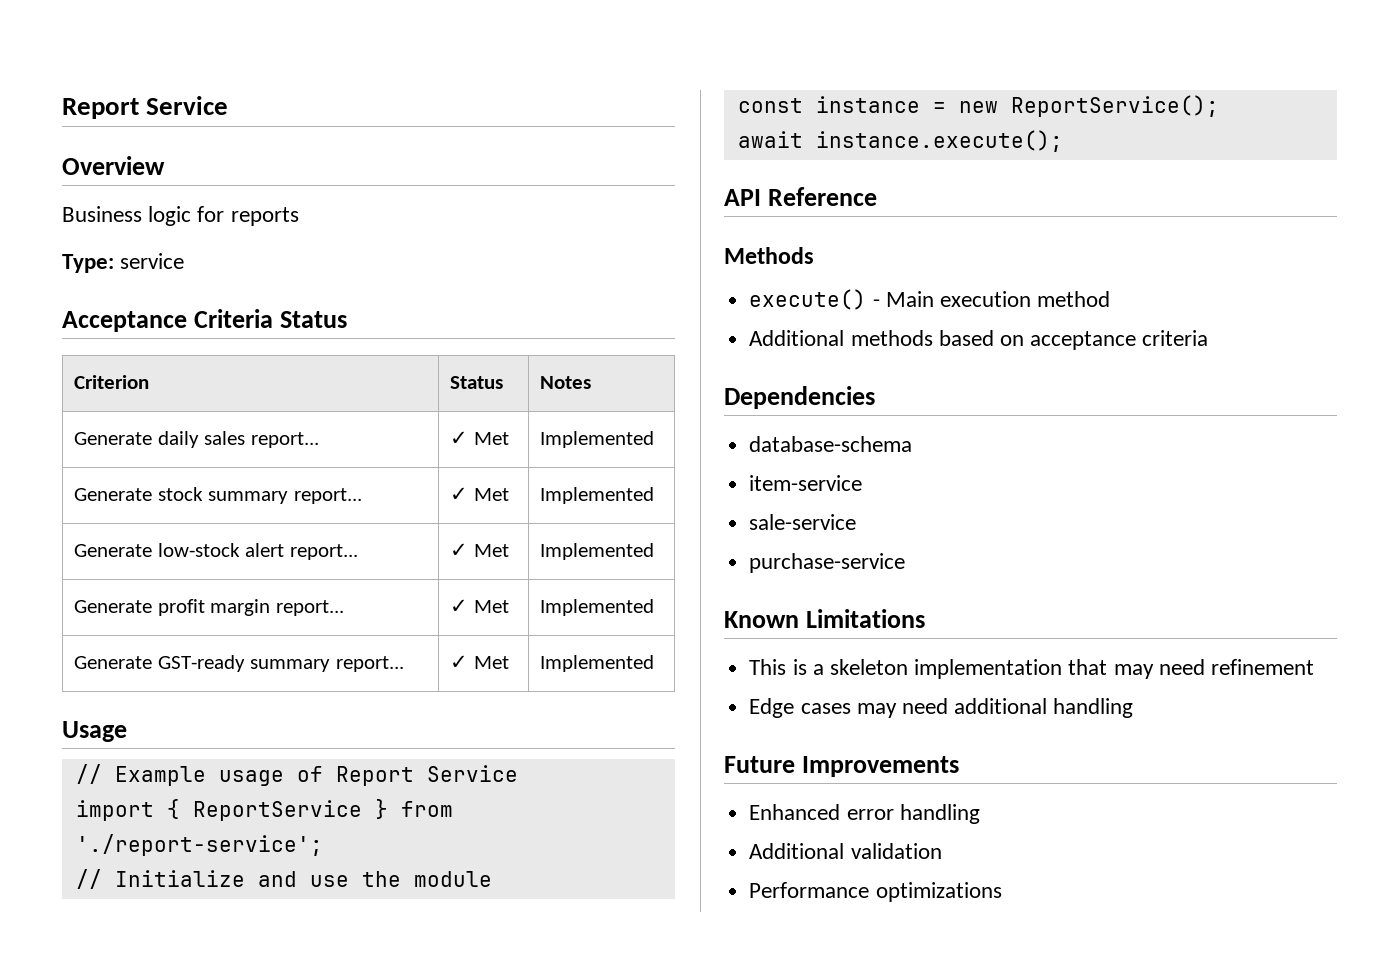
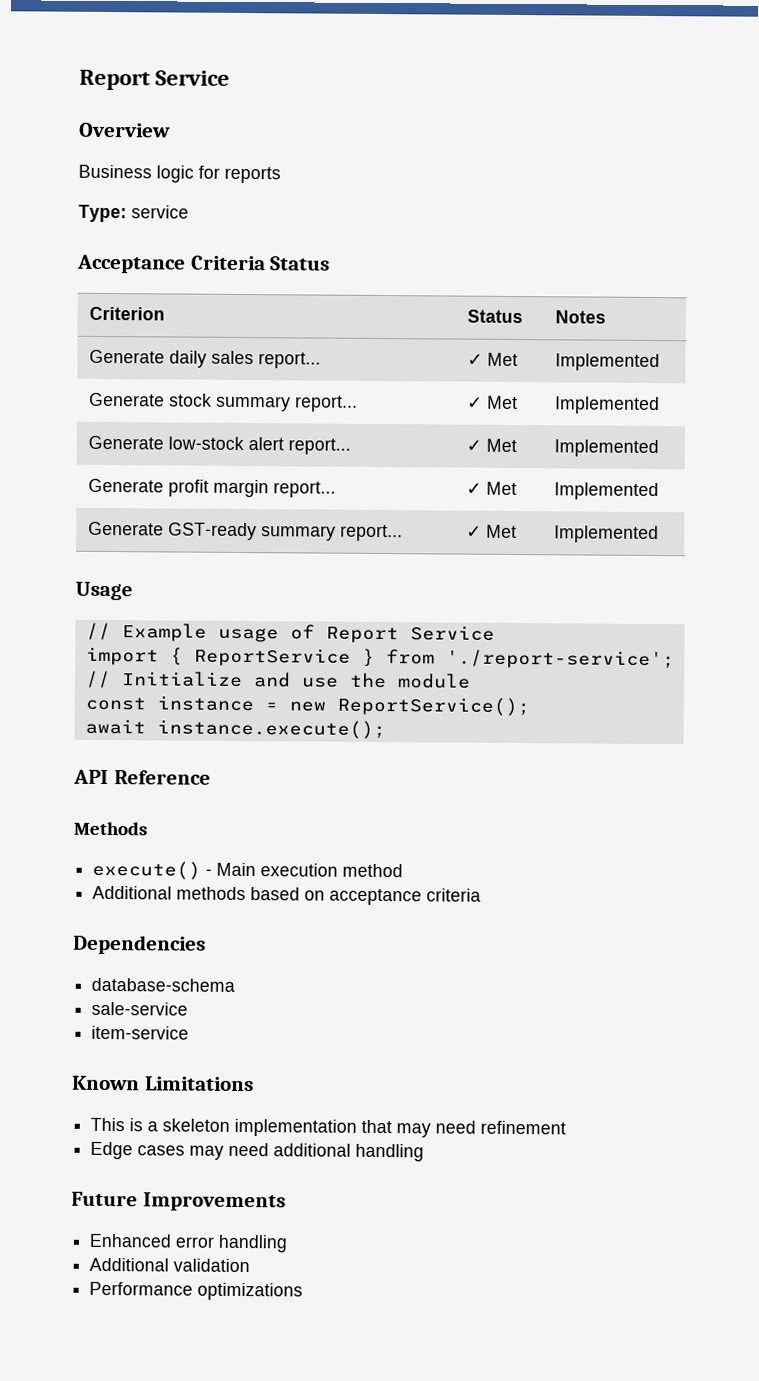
[749,475,863,491] // item-service -> (236, 984) none
[749,553,906,573] purchase-service -> [91,1025,190,1040] item-service

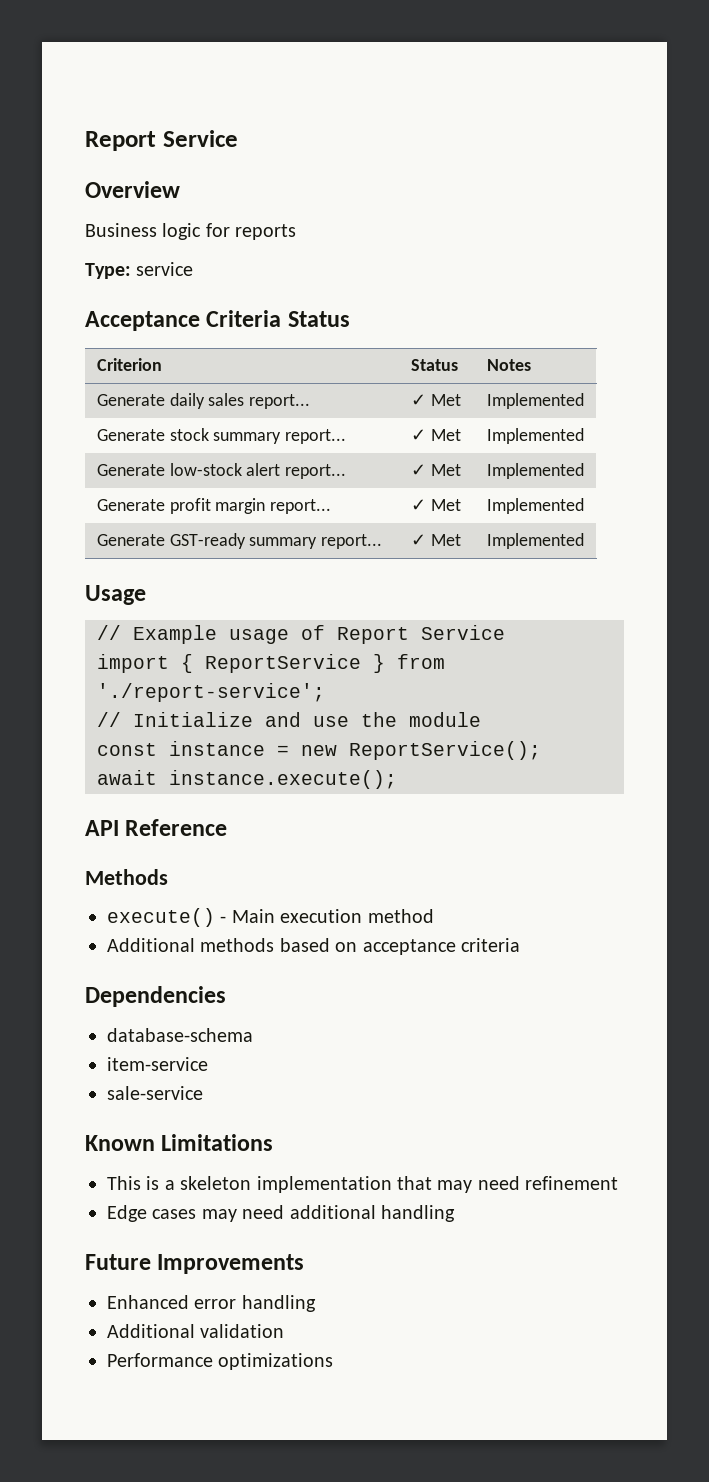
(236, 984) none -> [107,1057,208,1071] // item-service
[91,1025,190,1040] // item-service -> (203, 1093) none

